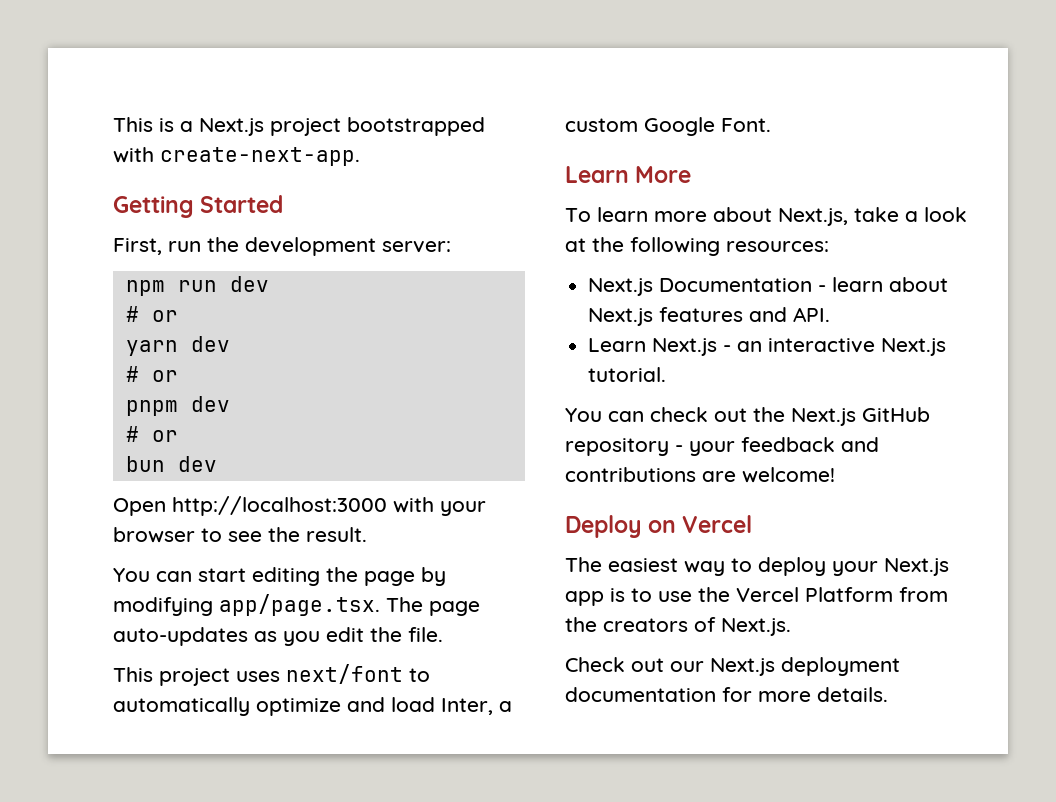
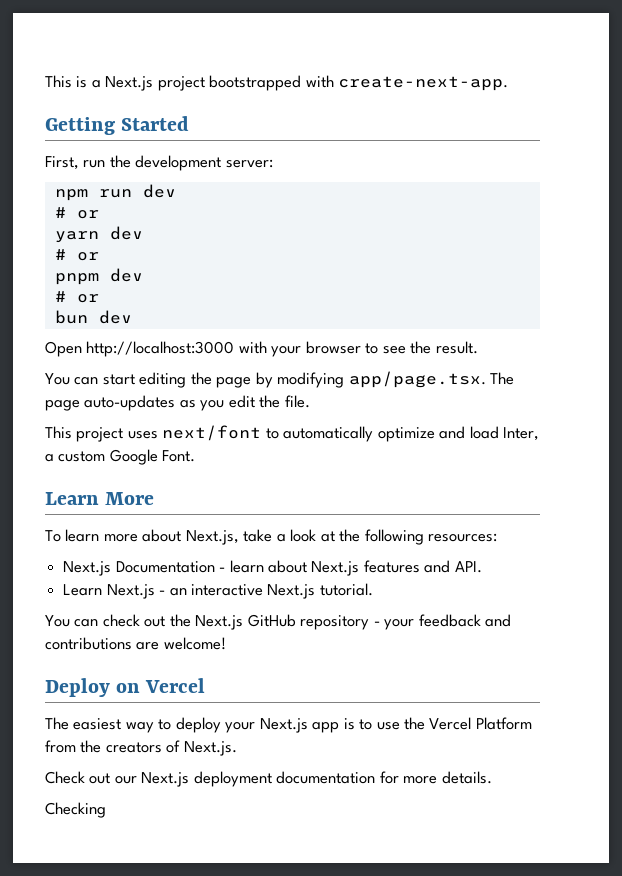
(888, 694) none -> [45,802,106,818] // Checking

